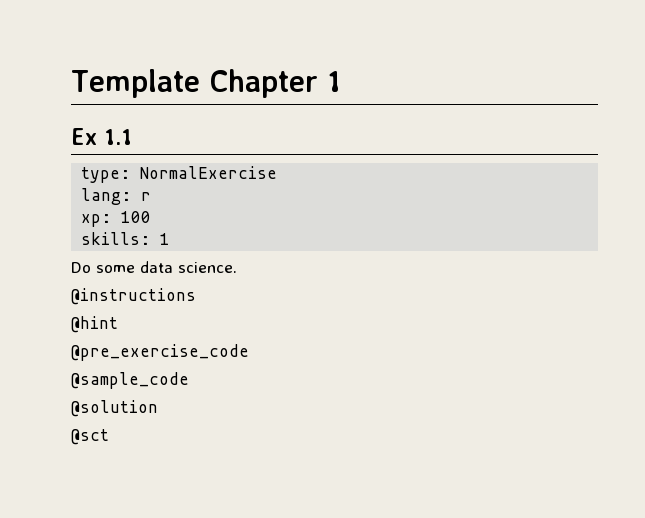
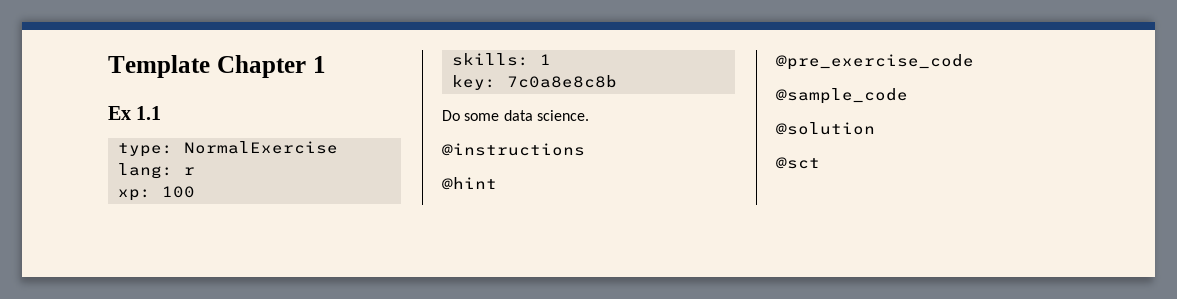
(171, 239) none -> [451,75,617,90] // key: 7c0a8e8c8b

